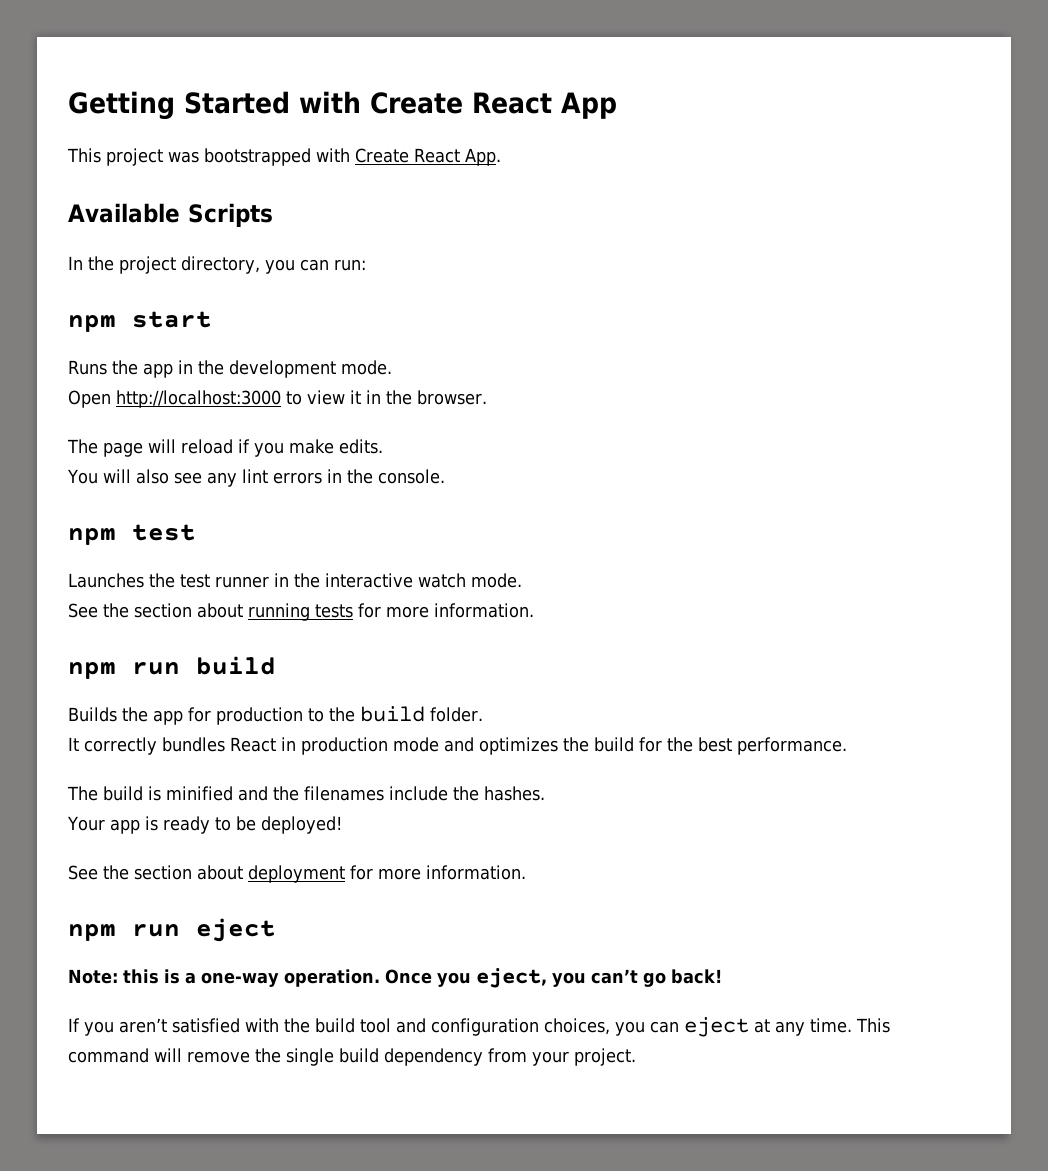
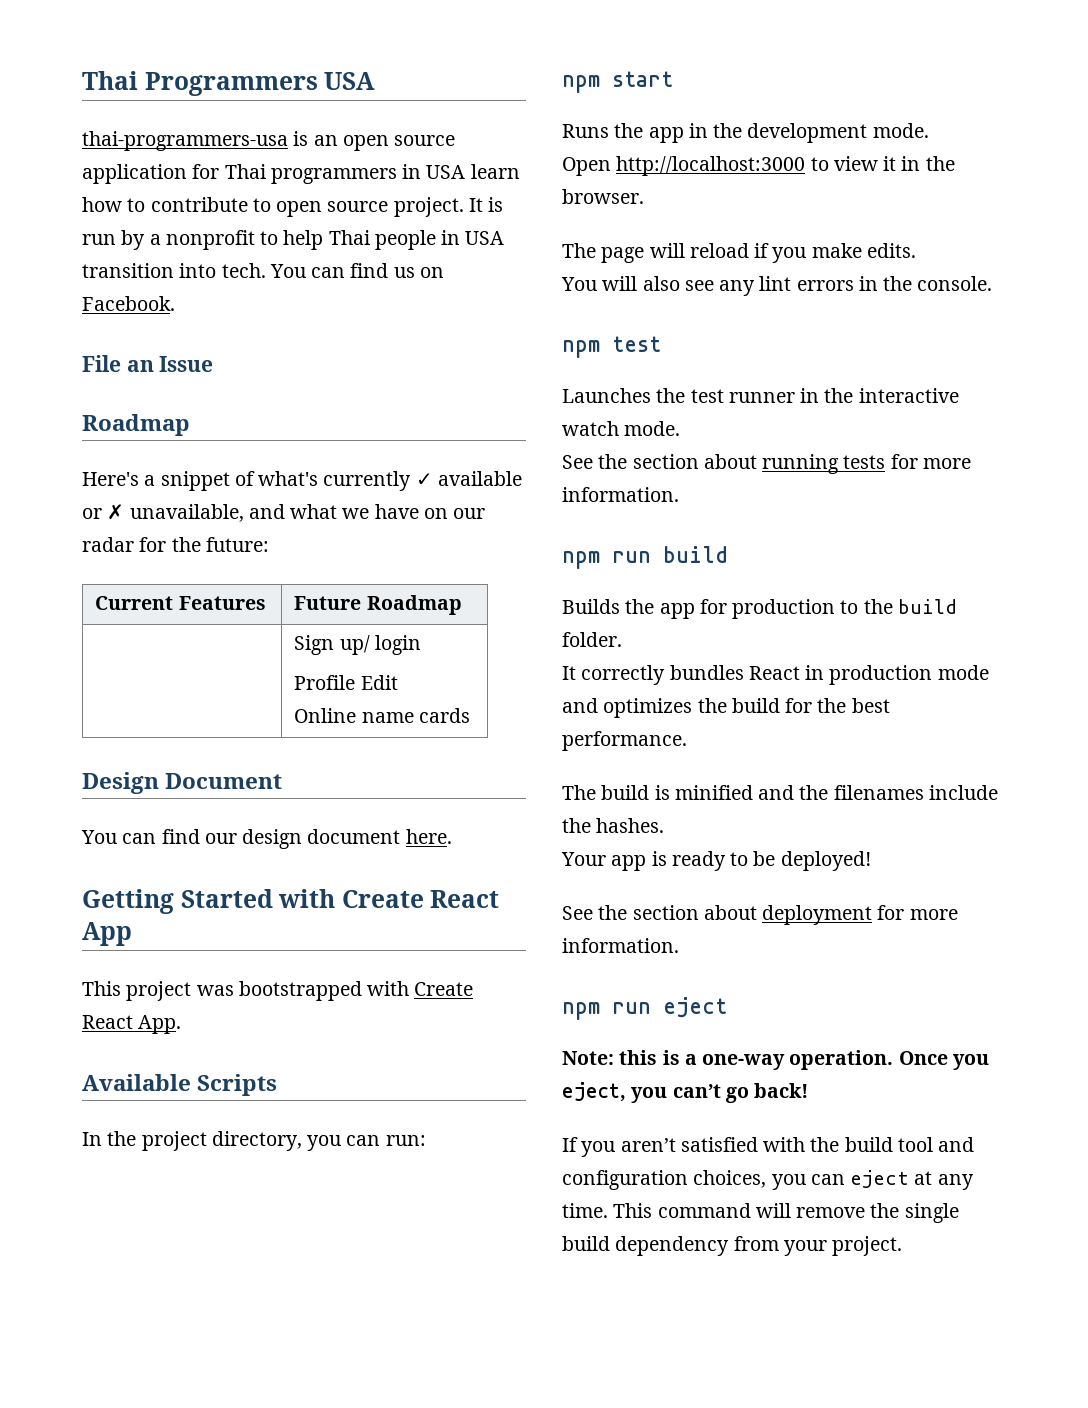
(68, 105) none -> [82,71,376,96] [82,131,456,151] [82,164,520,184] [82,197,504,217] [82,230,505,250] [82,263,444,278] [82,296,175,311] [82,355,214,372] [82,414,190,436] [82,471,522,491] [82,504,486,522] [82,537,269,552] [95,596,266,610] [294,595,462,615] [294,635,421,655] [294,675,398,690] [294,708,470,723] [82,772,283,794] [81,829,452,849] Thai Programmers USA // thai-programmers-usa is an open source application for Thai programmers in USA learn how to contribute to open source project. It is run by a nonprofit to help Thai people in USA transition into tech. You can find us on Facebook. // File an Issue // Roadmap // Here's a snippet of what's currently ✓ available or ✗ unavailable, and what we have on our radar for the future: // Current Features | Future Roadmap // | Sign up/ login // Profile Edit // Online name cards // Design Document // You can find our design document here. //

